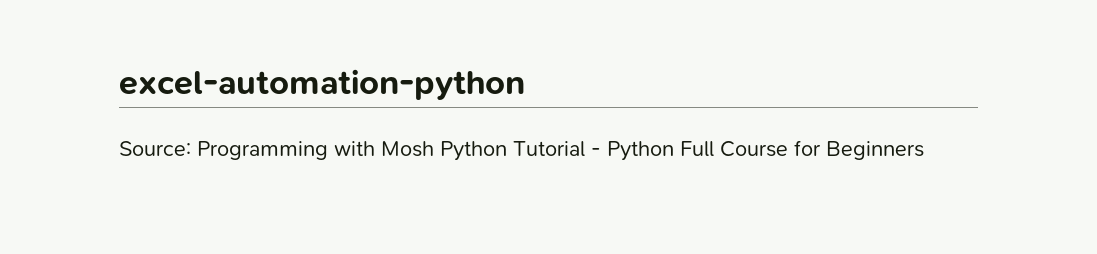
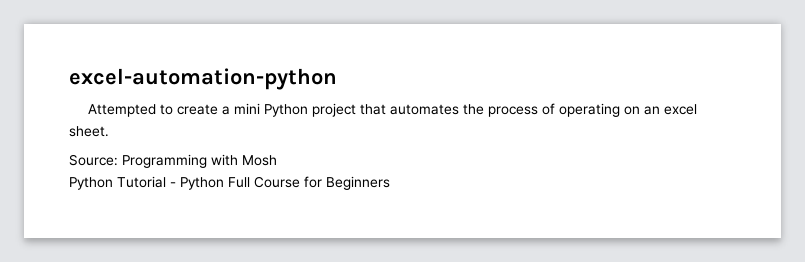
(525, 84) none -> [88,103,698,117] [69,126,109,137] // Attempted to create a mini Python project that automates the process of operating on an excel sheet.
(434, 149) none -> (277, 160) //

